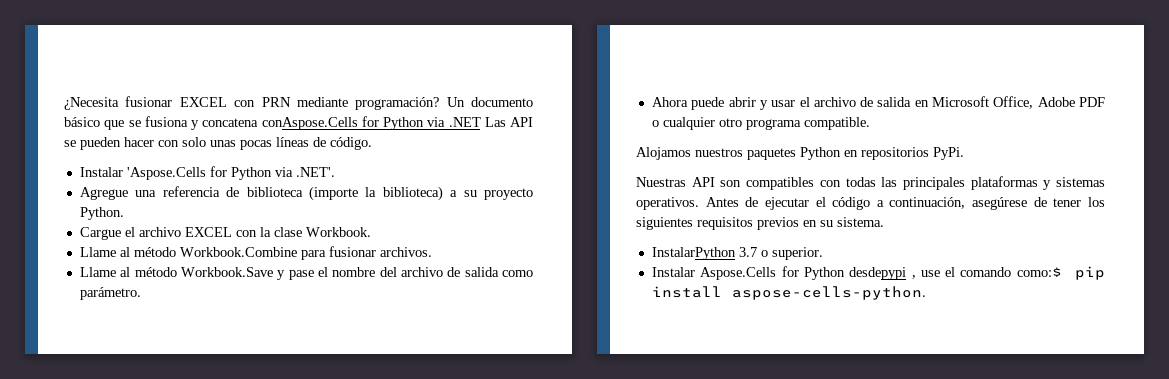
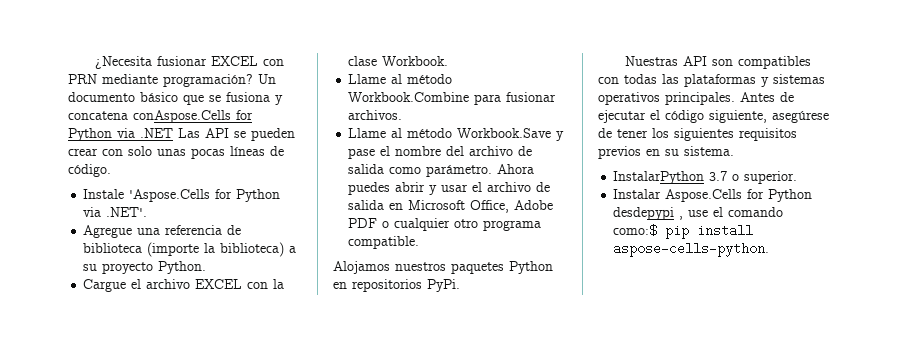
[124,137,154,147] hacer -> [68,148,98,156] crear
[79,167,123,177] Instalar -> [83,189,125,199] Instale
[651,97,725,110] // Ahora puede -> [497,164,535,174] [348,182,391,195] Ahora puedes
[902,177,965,190] principales -> (679, 79) none
[636,197,699,210] operativos. -> [598,92,735,105] operativos principales.
[876,197,966,209] a continuación, -> [709,110,767,123] siguiente,

